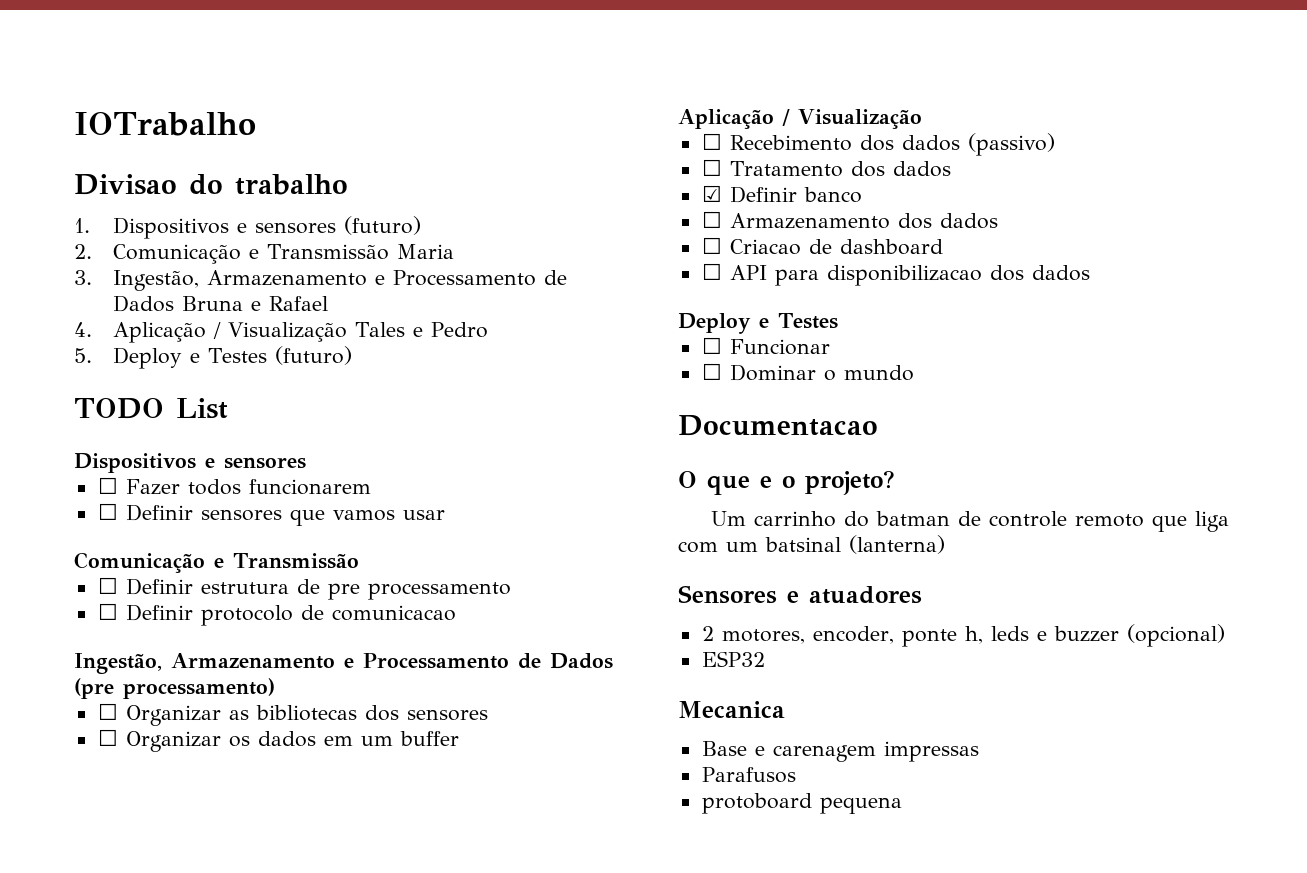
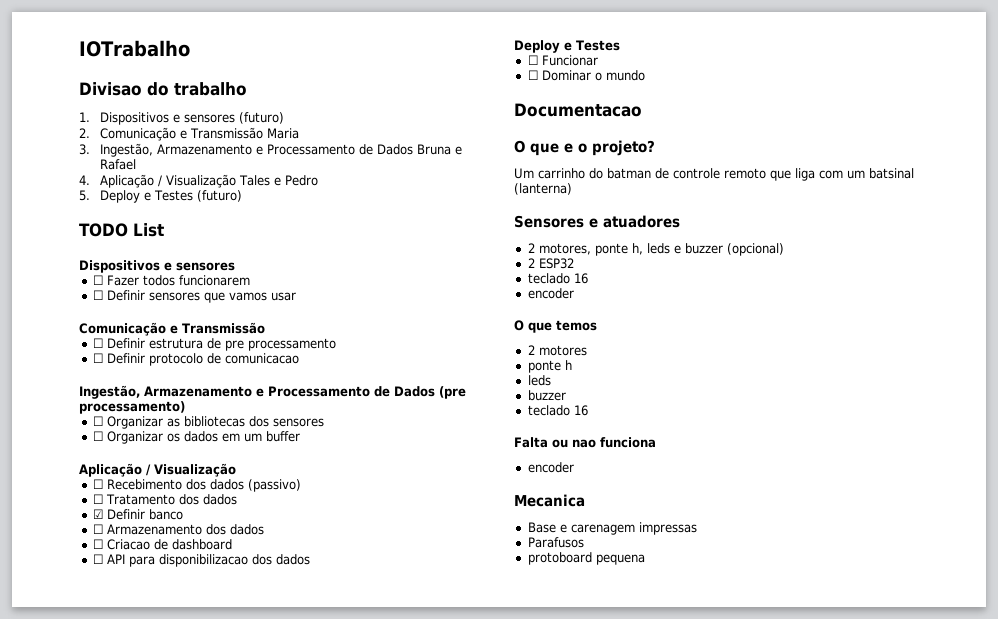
[812,626,894,644] encoder, -> (591, 249) none
(1225, 635) none -> [527,258,535,268] 2
(765, 659) none -> [527,273,588,284] [527,288,574,299] [514,320,597,333] [527,345,587,356] [527,360,572,373] [527,375,551,386] [527,390,566,401] [527,405,588,416] [514,437,656,448] [527,462,574,473] // teclado 16 // encoder // O que temos // 2 motores // ponte h // leds // buzzer // teclado 16 // Falta ou nao funciona // encoder

